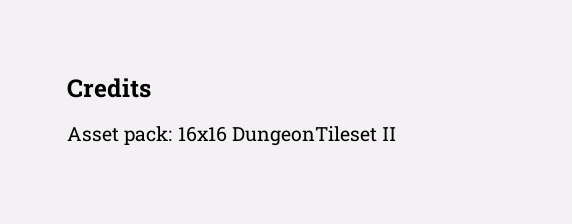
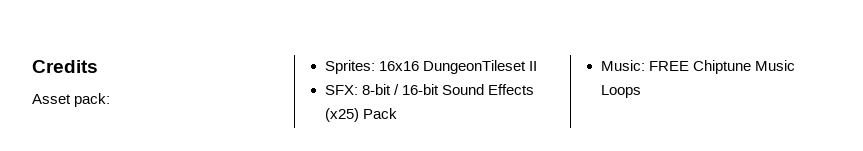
(173, 135) none -> [324,60,375,74] // Sprites:
(397, 134) none -> [324,84,534,95] [324,108,397,122] [600,60,795,74] [600,85,641,98] // SFX: 8-bit / 16-bit Sound Effects (x25) Pack // Music: FREE Chiptune Music Loops

